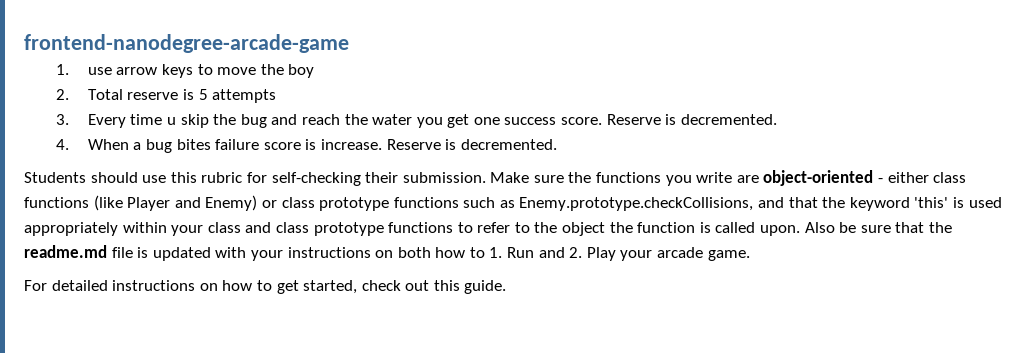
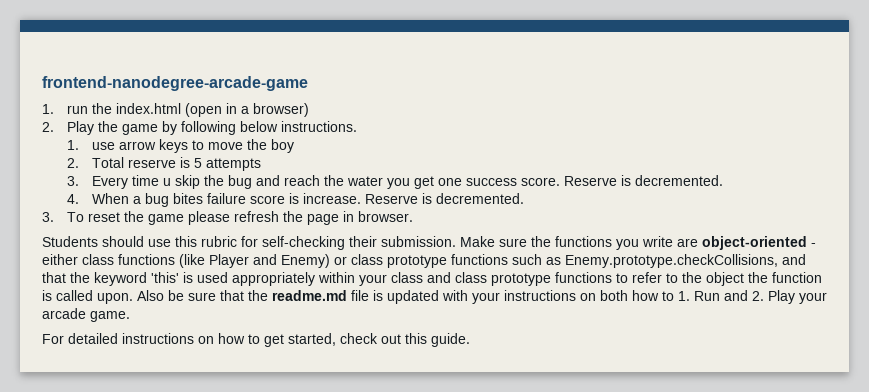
(349, 43) none -> [42,103,310,117] [42,121,358,135] // 1. run the index.html (open in a browser) // 2. Play the game by following below instructions.
(557, 144) none -> [42,211,414,225] // 3. To reset the game please refresh the page in browser.

